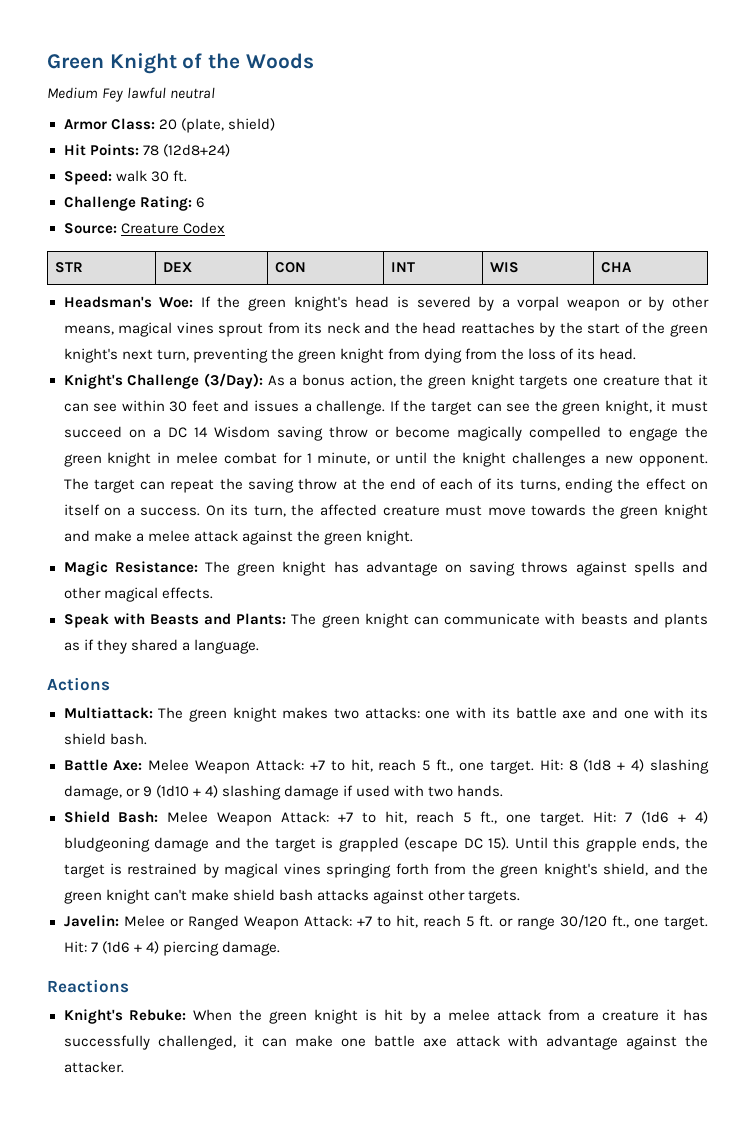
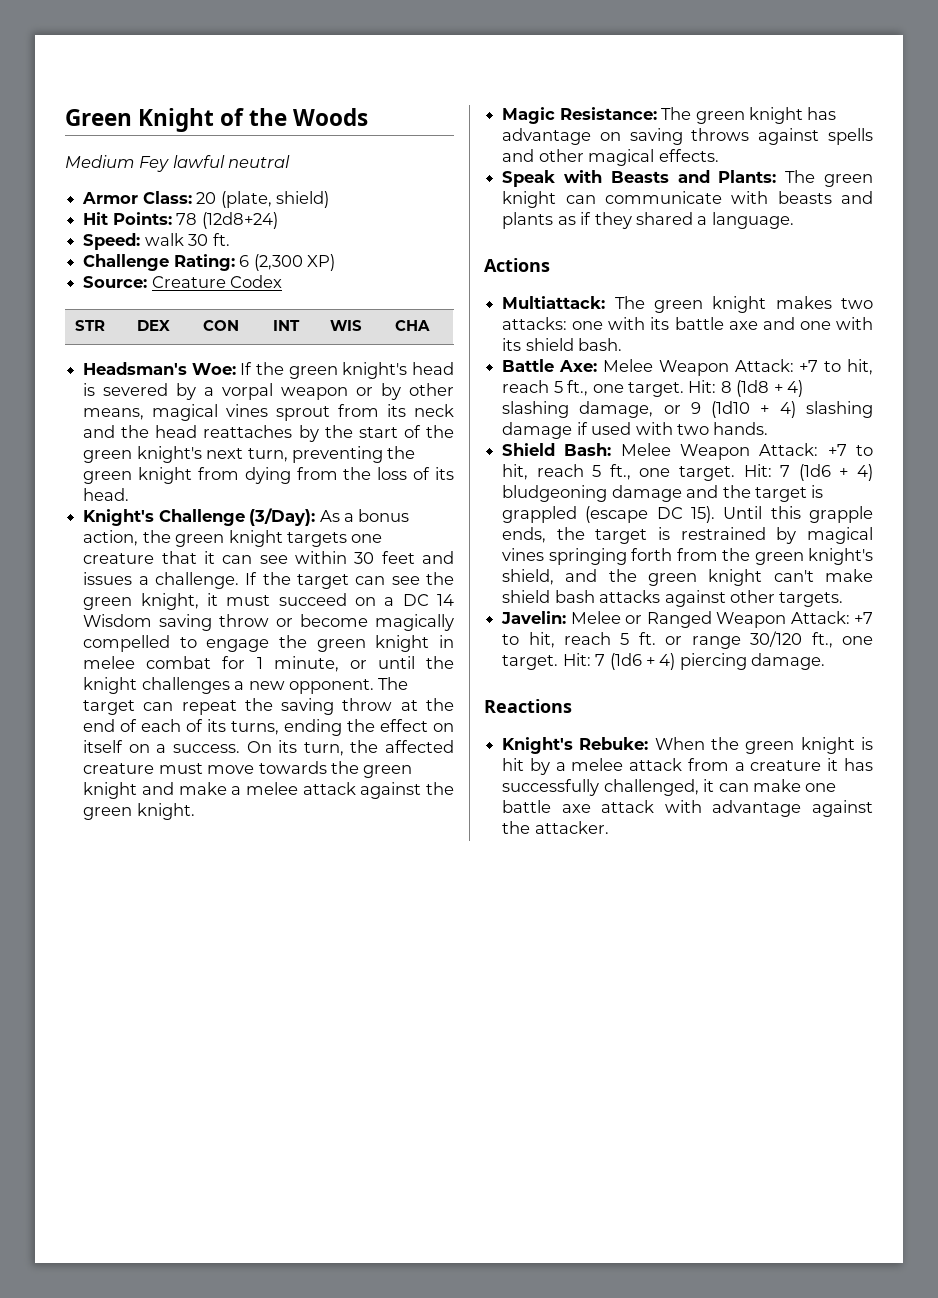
(205, 202) none -> [253,254,335,271] (2,300 XP)

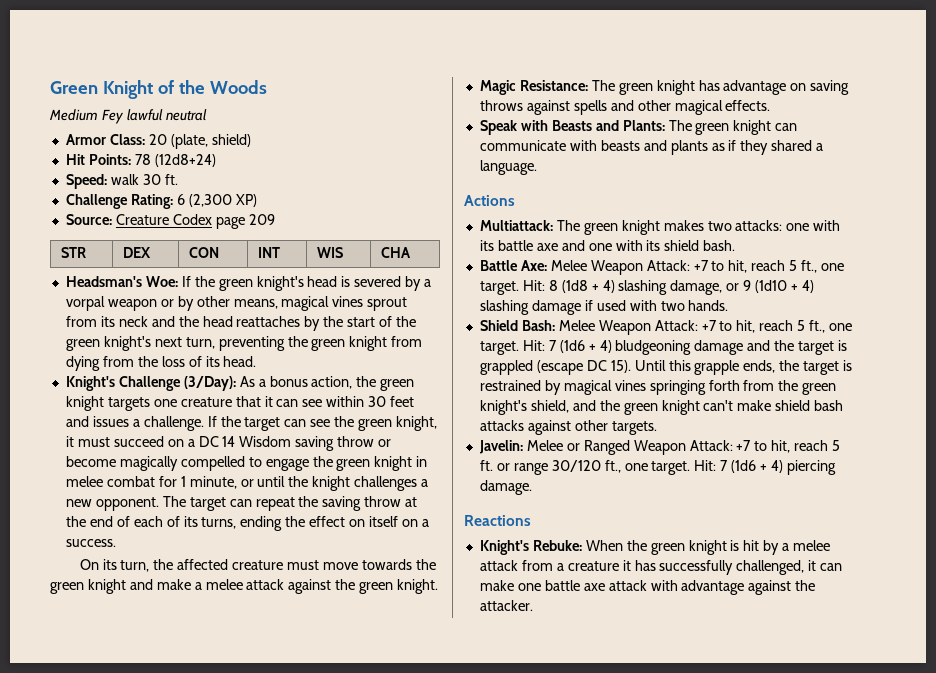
(283, 281) none -> [215,214,275,229] page 209
(240, 748) none -> (116, 543) //

